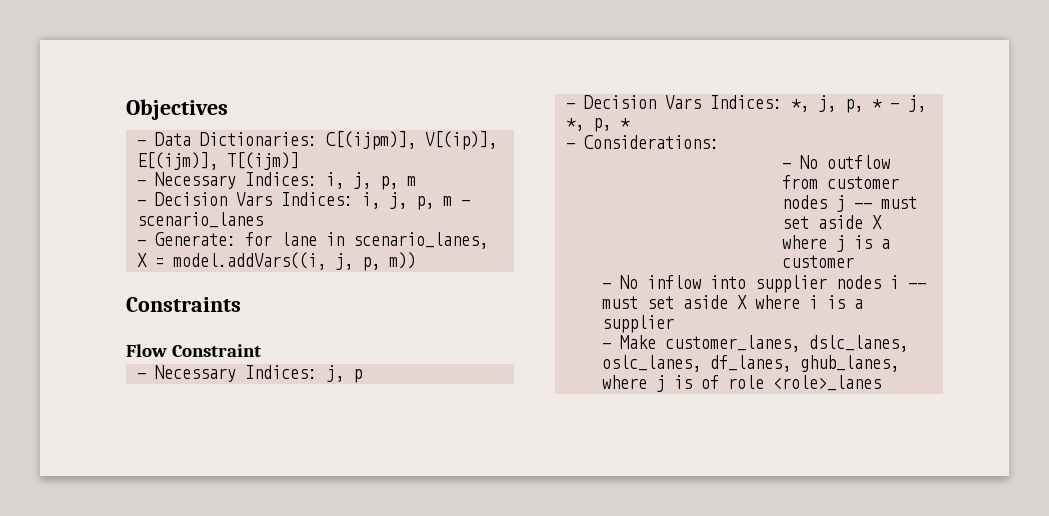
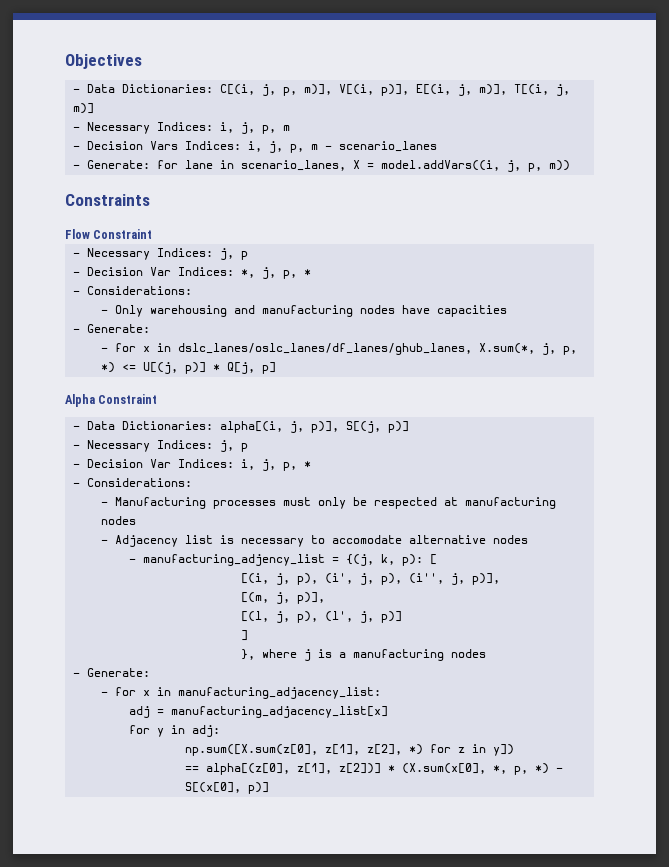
[326,131,498,150] [137,152,300,170] C[(ijpm)], V[(ip)], E[(ijm)], T[(ijm)] -> [219,84,570,96] [72,103,94,114] C[(i, j, p, m)], V[(i, p)], E[(i, j, m)], T[(i, j, m)]
[665,95,702,109] Vars -> [149,267,171,276] Var
[890,95,927,112] [566,118,631,132] [566,135,720,149] [782,155,891,169] [782,175,900,189] [782,195,918,212] [782,215,883,229] - j, *, p, * // - Considerations: // - No outflow from customer nodes j -- must set aside X -> [72,286,192,295] [100,305,507,317] [72,324,150,333] [100,343,577,355] [100,362,276,374] [65,394,158,407] [72,421,409,433] [72,440,248,452] [72,459,311,471] [72,478,192,487] [100,497,556,509] [100,516,136,525] [100,535,528,547] [128,554,437,566] [240,573,500,585] [240,592,325,604] [240,611,402,623] [240,630,248,641] [240,649,255,660] // - Considerations: // - Only warehousing and manufacturing nodes have capacities // - Generate: // - for x in dslc_lanes/oslc_lanes/df_lanes/ghub_lanes, X.sum(*, j, p, *) <= U[(j, p)] * Q[j, p] // Alpha Constraint // - Data Dictionaries: alpha[(i, j, p)], S[(j, p)] // - Necessary Indices: j, p // - Decision Var Indices: i, j, p, * // - Considerations: // - Manufacturing processes must only be respected at manufacturing nodes // - Adjacency list is necessary to accomodate alternative nodes // - manufacturing_adjency_list = {(j, k, p): [ // [(i, j, p), (i', j, p), (i'', j, p)], // [(m, j, p)], // [(l, j, p), (l', j, p)] // ] // },
[782,255,855,268] [602,275,927,293] [602,295,864,309] [602,315,675,333] [602,335,909,352] [602,355,900,372] [602,375,882,392] customer // - No inflow into supplier nodes i -- must set aside X where i is a supplier // - Make customer_lanes, dslc_lanes, oslc_lanes, df_lanes, ghub_lanes, where j is of role <role>_lanes -> [352,649,486,661] [72,668,150,677] [100,687,381,699] [128,706,388,718] [128,725,220,737] [184,744,514,756] [184,763,563,775] [184,782,269,794] manufacturing nodes // - Generate: // - for x in manufacturing_adjacency_list: // adj = manufacturing_adjacency_list[x] // for y in adj: // np.sum([X.sum(z[0], z[1], z[2], *) for z in y]) // == alpha[(z[0], z[1], z[2])] * (X.sum(x[0], *, p, *) - S[(x[0], p)]

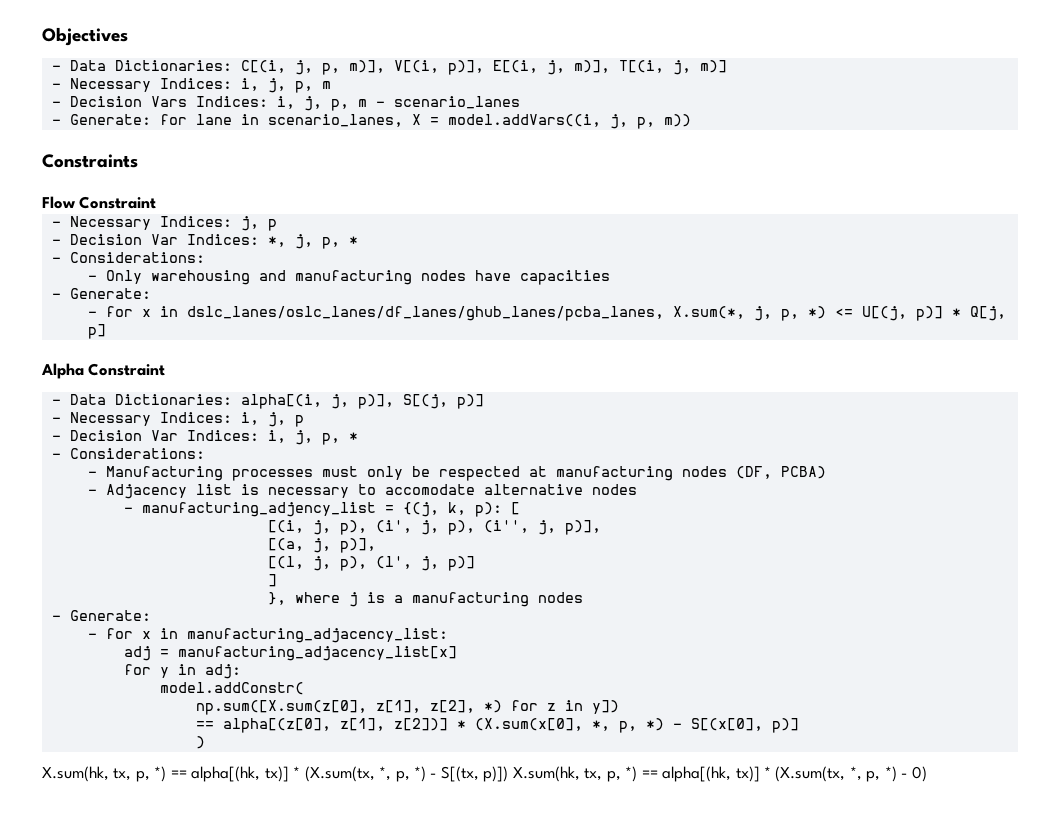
[177,343,472,355] dslc_lanes/oslc_lanes/df_lanes/ghub_lanes, -> [186,306,664,321] dslc_lanes/oslc_lanes/df_lanes/ghub_lanes/pcba_lanes,
(213, 444) none -> [240,412,259,425] i,
(136, 520) none -> [735,466,826,479] (DF, PCBA)
[240,592,269,603] [(m, -> [267,538,304,551] [(a,
(220, 731) none -> [159,682,304,695] // model.addConstr(
(269, 788) none -> [195,736,205,749] [42,766,927,782] // ) // X.sum(hk, tx, p, *) == alpha[(hk, tx)] * (X.sum(tx, *, p, *) - S[(tx, p)]) X.sum(hk, tx, p, *) == alpha[(hk, tx)] * (X.sum(tx, *, p, *) - 0)

